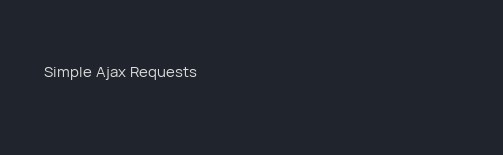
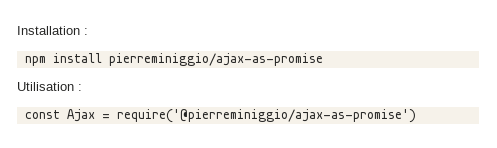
[44,67,198,80] Simple Ajax Requests -> [17,26,88,35] [24,53,323,66] [17,82,82,91] [24,109,416,123] Installation : // npm install pierreminiggio/ajax-as-promise // Utilisation : // const Ajax = require('@pierreminiggio/ajax-as-promise')

